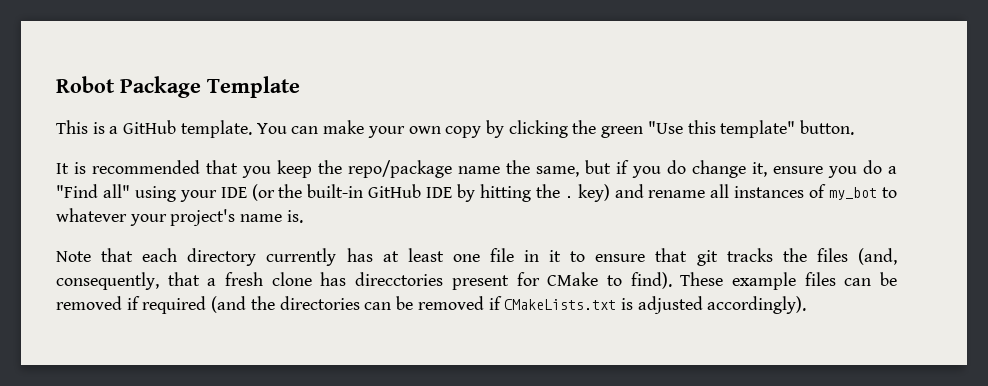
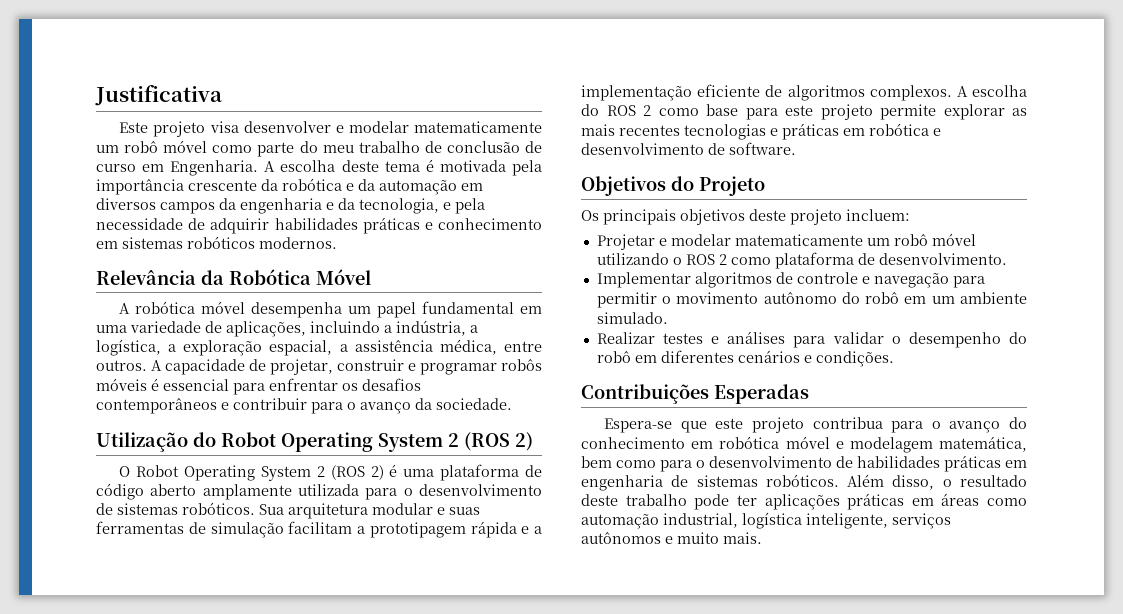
[56,76,300,98] [56,120,855,138] [56,160,897,178] [56,184,898,202] [56,208,303,226] [56,248,898,266] [56,272,897,290] [56,296,807,314] Robot Package Template // This is a GitHub template. You can make your own copy by clicking the green "Use this template" button. // It is recommended that you keep the repo/package name the same, but if you do change it, ensure you do a "Find all" using your IDE (or the built-in GitHub IDE by hitting the . key) and rename all instances of my_bot to whatever your project's name is. // Note that each directory currently has at least one file in it to ensure that git tracks the files (and, consequently, that a fresh clone has direcctories present for CMake to find). These example files can be removed if required (and the directories can be removed if CMakeLists.txt is adjusted accordingly). -> [95,85,222,106] [119,121,542,137] [96,140,543,157] [96,159,542,176] [96,178,483,195] [96,198,485,214] [96,217,542,234] [96,236,337,249] [96,269,371,285] [119,301,542,318] [96,320,478,337] [96,339,542,356] [96,359,542,375] [96,378,421,395] [96,398,512,414] [96,432,533,452] [119,464,542,481] [96,483,542,500] [96,502,480,519] [96,521,542,538] [581,84,1027,101] [581,104,1027,120] [581,123,941,140] [581,142,796,155] [581,176,765,196] [581,209,910,225] [596,233,976,250] [596,252,1007,269] [596,272,985,288] [596,292,1027,308] [596,312,668,324] [596,331,1027,348] [596,350,894,367] [581,384,809,404] [604,417,1027,433] [581,436,1027,453] [581,455,1027,472] [581,474,1027,491] [581,493,1027,510] [581,512,951,529] [581,532,762,544] Justificativa // Este projeto visa desenvolver e modelar matematicamente um robô móvel como parte do meu trabalho de conclusão de curso em Engenharia. A escolha deste tema é motivada pela importância crescente da robótica e da automação em diversos campos da engenharia e da tecnologia, e pela necessidade de adquirir habilidades práticas e conhecimento em sistemas robóticos modernos. // Relevância da Robótica Móvel // A robótica móvel desempenha um papel fundamental em uma variedade de aplicações, incluindo a indústria, a logística, a exploração espacial, a assistência médica, entre outros. A capacidade de projetar, construir e programar robôs móveis é essencial para enfrentar os desafios contemporâneos e contribuir para o avanço da sociedade. // Utilização do Robot Operating System 2 (ROS 2) // O Robot Operating System 2 (ROS 2) é uma plataforma de código aberto amplamente utilizada para o desenvolvimento de sistemas robóticos. Sua arquitetura modular e suas ferramentas de simulação facilitam a prototipagem rápida e a implementação eficiente de algoritmos complexos. A escolha do ROS 2 como base para este projeto permite explorar as mais recentes tecnologias e práticas em robótica e desenvolvimento de software. // Objetivos do Projeto // Os principais objetivos deste projeto incluem: // Projetar e modelar matematicamente um robô móvel utilizando o ROS 2 como plataforma de desenvolvimento. // Implementar algoritmos de controle e navegação para permitir o movimento autônomo do robô em um ambiente simulado. // Realizar testes e análises para validar o desempenho do robô em diferentes cenários e condições. // Contribuições Esperadas // Espera-se que este projeto contribua para o avanço do conhecimento em robótica móvel e modelagem matemática, bem como para o desenvolvimento de habilidades práticas em engenharia de sistemas robóticos. Além disso, o resultado deste trabalho pode ter aplicações práticas em áreas como automação industrial, logística inteligente, serviços autônomos e muito mais.

